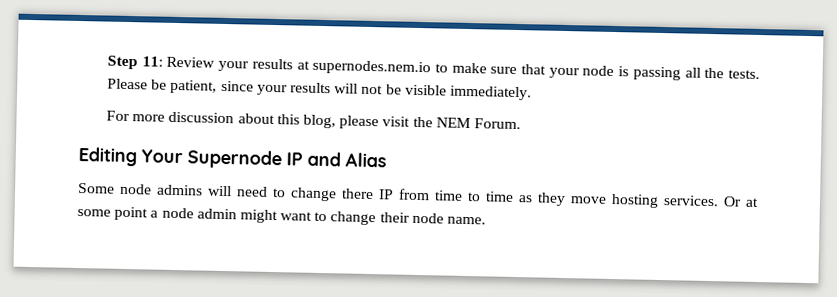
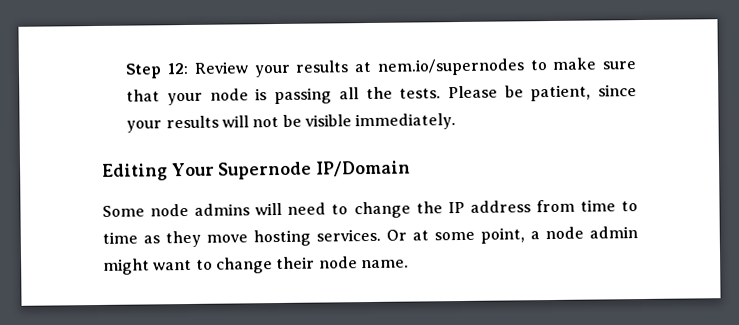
[141,56,163,67] 11: -> [167,62,190,75] 12:
[312,59,432,76] supernodes.nem.io -> [376,58,525,76] nem.io/supernodes
[106,110,521,130] // For more discussion about this blog, please visit the NEM Forum. -> (457, 122) none
[286,151,387,168] IP and Alias -> [315,160,412,177] IP/Domain
[341,188,394,200] there IP -> [415,200,531,214] the IP address
[114,206,149,221] point -> [480,227,525,244] point,

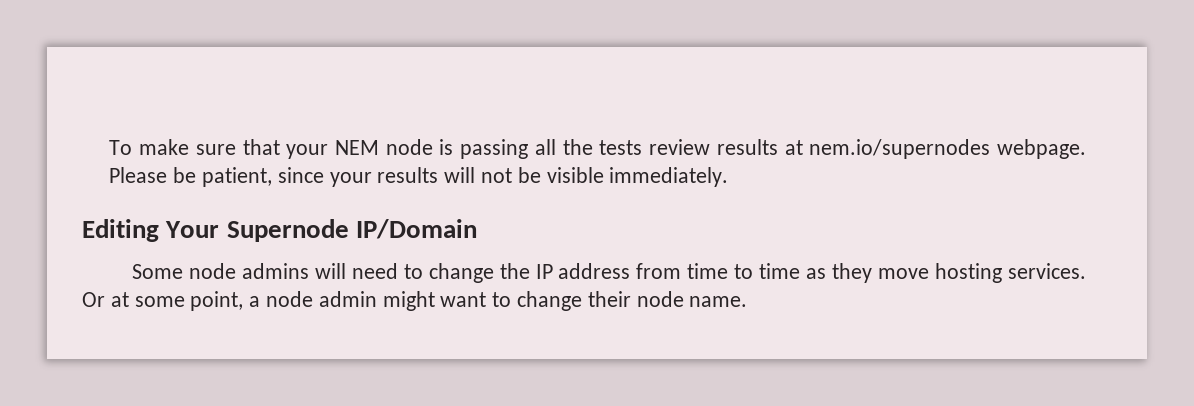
[125,58,547,79] Step 12: Review your results at nem.io/supernodes to -> [109,140,133,155] To
(204, 99) none -> [335,140,380,155] NEM
[399,88,442,99] tests. -> [599,139,1086,159] tests review results at nem.io/supernodes webpage.

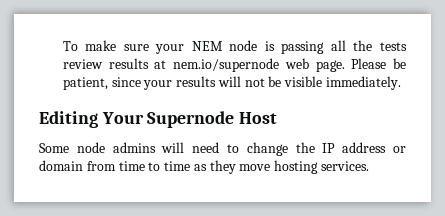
[242,139,280,155] that -> (149, 47) none
[809,139,1086,159] nem.io/supernodes webpage. -> [173,58,345,72] nem.io/supernode web page.
[355,219,477,239] IP/Domain -> [239,112,278,124] Host
(631, 271) none -> [393,146,407,153] [39,160,83,171] or domain
[82,291,748,311] Or at some point, a node admin might want to change their node name. -> (370, 166) none

